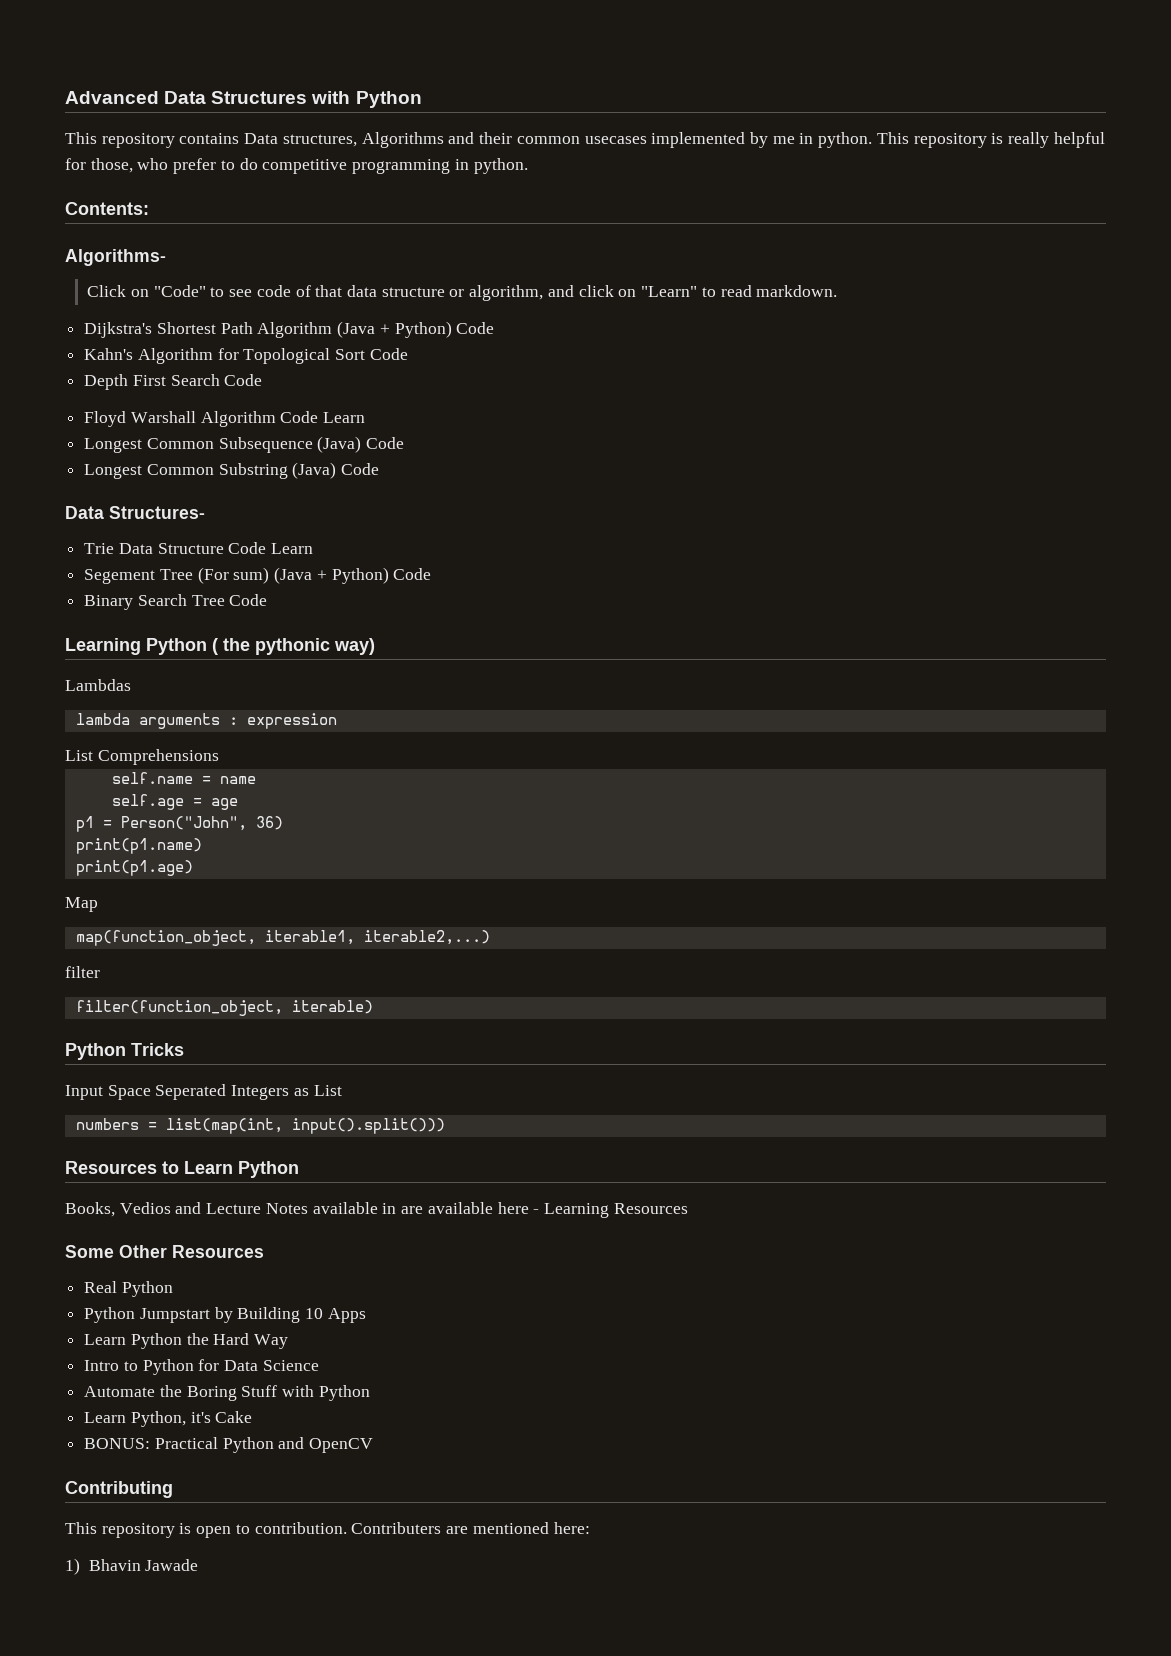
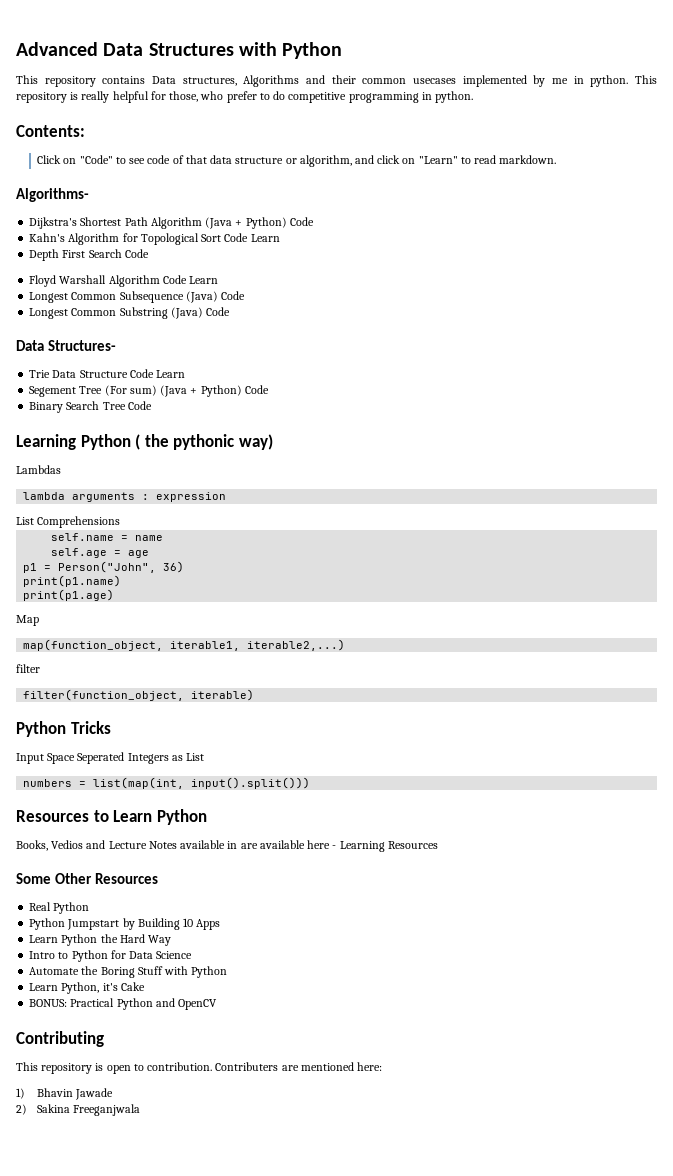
[65,249,166,266] // Algorithms- -> (85, 131) none
(838, 291) none -> [16,188,89,202] // Algorithms-
(408, 354) none -> [250,234,280,242] Learn
(199, 1565) none -> [16,1104,141,1116] // 2) Sakina Freeganjwala

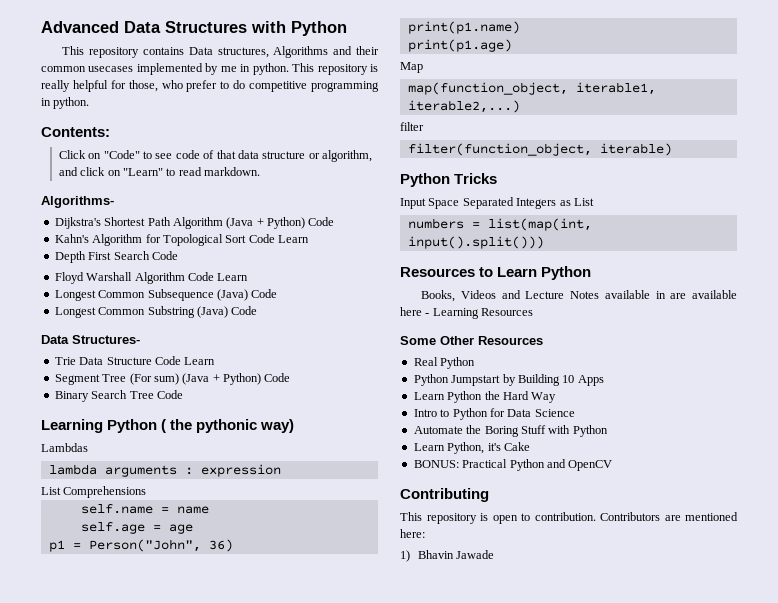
[29,386,77,397] Segement -> [54,374,100,385] Segment
[77,752,125,764] Seperated -> [462,197,514,209] Separated
[51,840,84,849] Vedios -> [460,290,496,299] Videos
[215,1062,279,1071] Contributers -> [600,512,660,521] Contributors
[16,1104,141,1116] // 2) Sakina Freeganjwala -> (495, 554) none

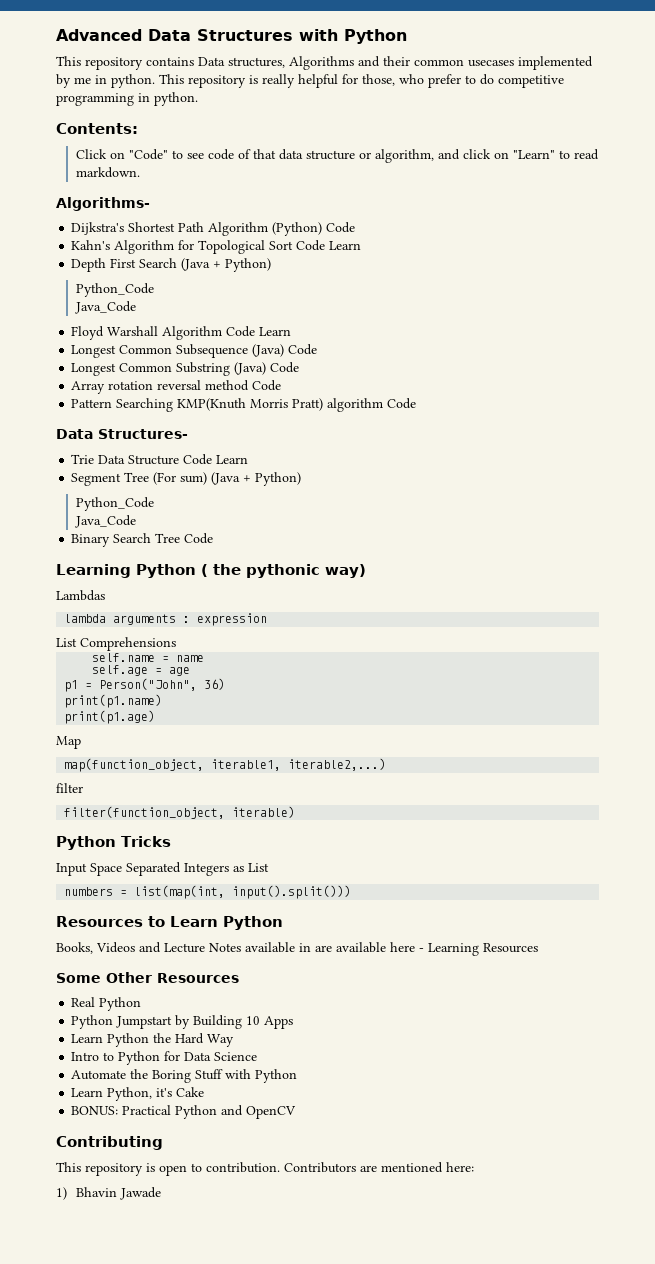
[226,217,305,229] (Java + Python) -> [272,222,323,236] (Python)
[151,251,178,260] Code -> [181,258,272,272] [75,283,154,297] [74,301,136,314] (Java + Python) // Python_Code // Java_Code
(258, 310) none -> [71,380,282,394] [71,398,417,412] // Array rotation reversal method Code // Pattern Searching KMP(Knuth Morris Pratt) algorithm Code
[264,373,291,382] Code -> [75,497,154,511] [74,515,136,528] // Python_Code // Java_Code

